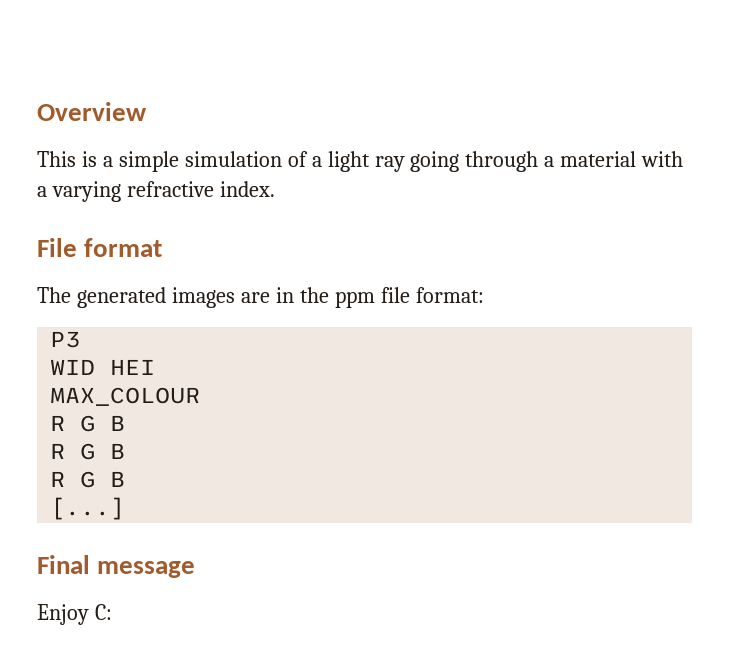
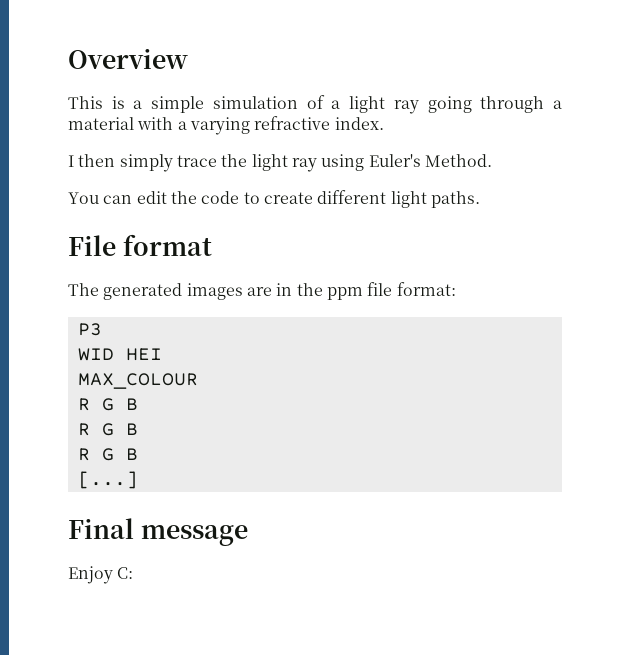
(275, 189) none -> [68,154,492,172] [68,190,480,208] // I then simply trace the light ray using Euler's Method. // You can edit the code to create different light paths.

